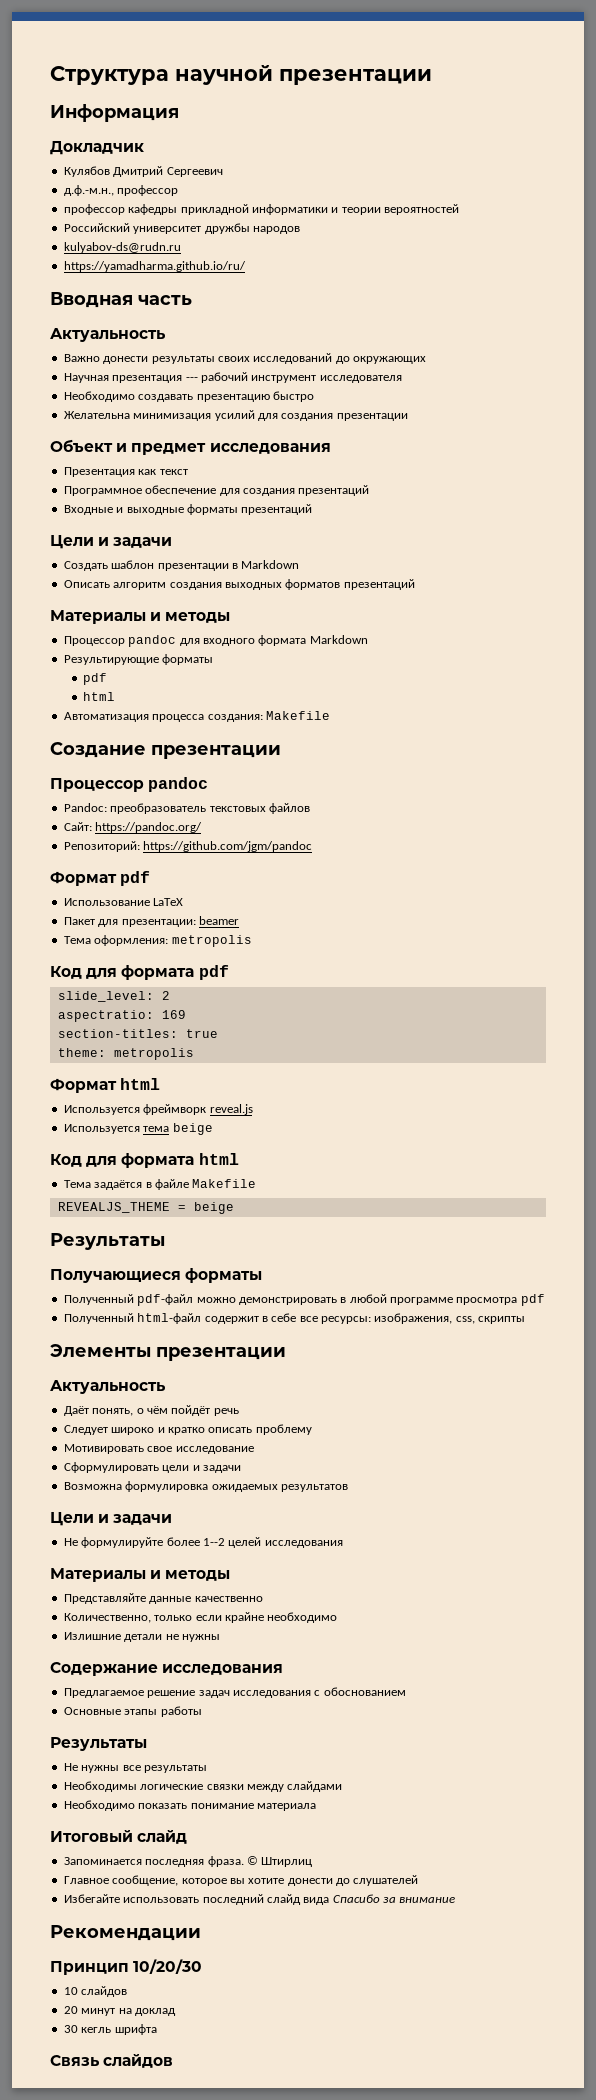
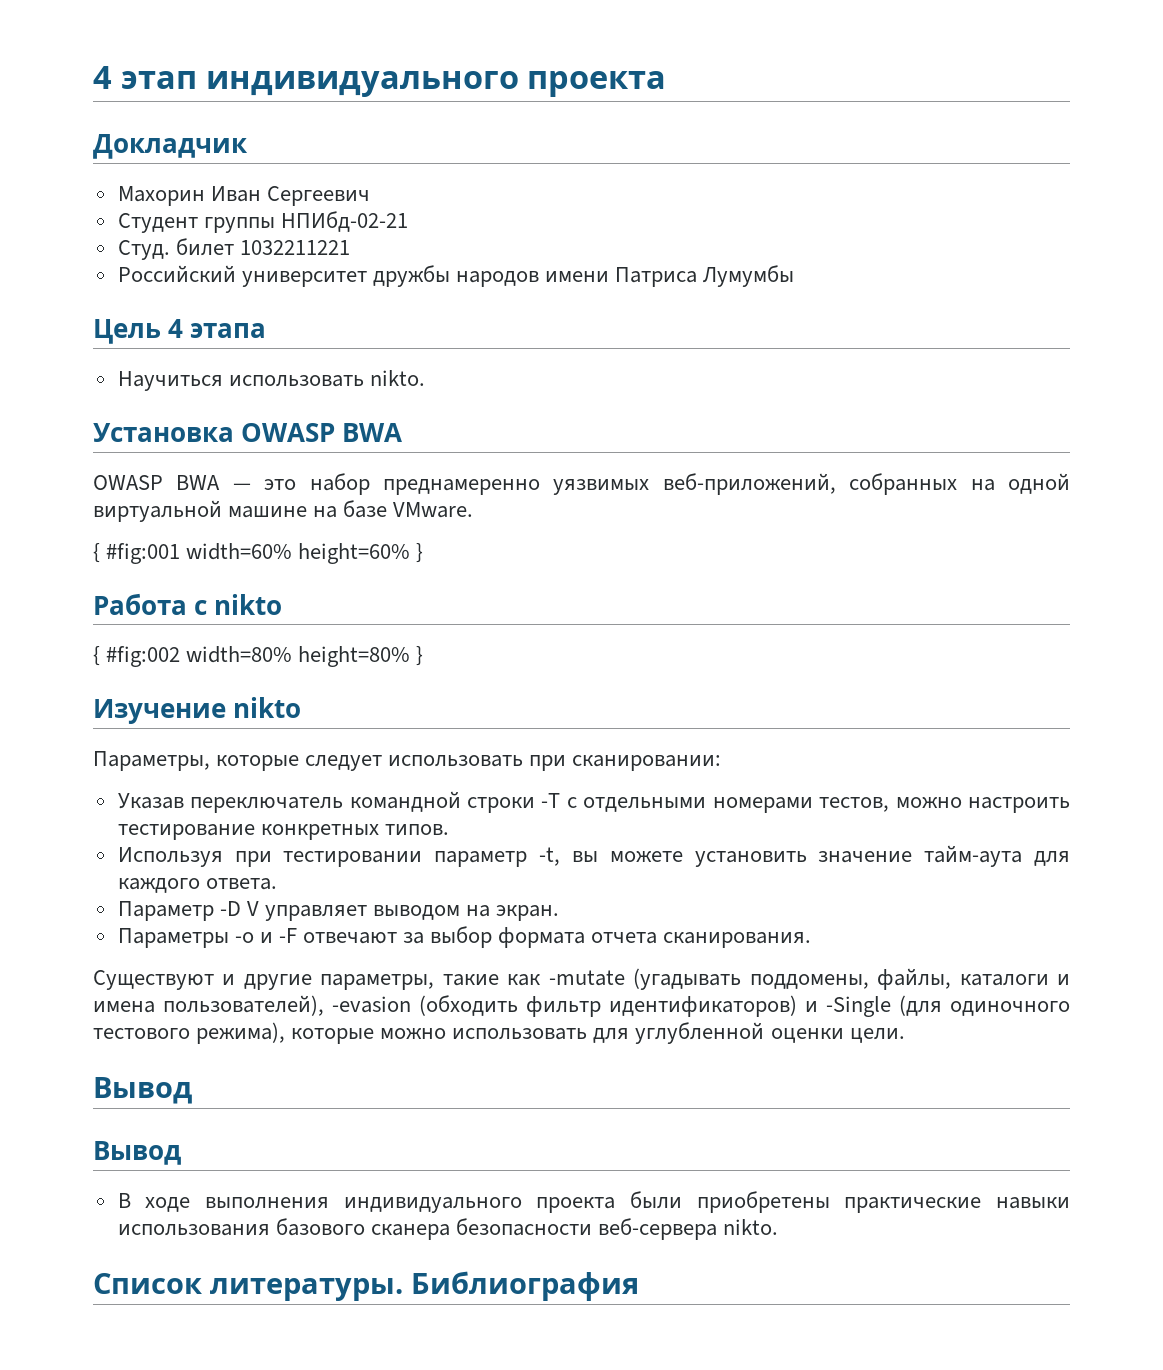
[50,65,432,85] [50,104,179,122] Структура научной презентации // Информация -> [93,66,667,97] 4 этап индивидуального проекта
[63,166,164,177] Кулябов Дмитрий -> [117,186,261,206] Махорин Иван
[63,185,179,196] [63,204,459,215] [63,223,300,234] [63,242,181,253] [63,261,246,272] [50,292,192,308] [50,328,166,342] [63,353,426,364] [63,372,402,383] [63,391,314,402] [63,410,408,421] [50,439,331,455] [63,467,188,477] [63,485,370,496] [63,504,313,515] [50,535,173,549] [63,560,300,571] [63,579,415,590] [50,610,231,624] [63,635,368,647] [63,654,214,665] [83,673,108,685] [83,692,116,701] [63,711,330,722] [50,742,281,759] [50,777,209,792] [63,803,310,814] [63,822,203,833] [63,841,313,852] [50,871,151,886] [63,898,184,906] [63,916,239,927] [63,935,252,947] [50,965,229,980] [57,991,170,1002] [57,1010,186,1022] [57,1029,218,1038] [57,1048,194,1060] [50,1078,161,1093] [63,1104,253,1115] [63,1123,213,1135] [50,1153,239,1168] [63,1179,257,1190] [57,1202,234,1214] [50,1233,165,1250] [50,1268,263,1283] [63,1294,545,1306] [63,1313,526,1324] [50,1344,286,1361] [50,1380,166,1394] [63,1405,239,1416] [63,1424,312,1435] [63,1444,254,1454] [63,1462,241,1473] [63,1481,348,1492] [50,1512,173,1526] [63,1537,343,1548] [50,1568,231,1582] [63,1593,263,1604] [63,1612,338,1623] [63,1632,220,1642] [50,1662,284,1676] [63,1687,406,1698] [63,1706,202,1717] [50,1737,147,1751] [63,1763,207,1773] [63,1781,343,1792] [63,1800,316,1811] [50,1830,188,1844] [63,1856,313,1867] [63,1875,419,1886] [63,1894,456,1905] [50,1925,201,1941] [50,1959,203,1975] [63,1986,128,1997] [63,2006,176,2016] [63,2024,157,2035] [50,2054,174,2068] д.ф.-м.н., профессор // профессор кафедры прикладной информатики и теории вероятностей // Российский университет дружбы народов // kulyabov-ds@rudn.ru // https://yamadharma.github.io/ru/ // Вводная часть // Актуальность // Важно донести результаты своих исследований до окружающих // Научная презентация --- рабочий инструмент исследователя // Необходимо создавать презентацию быстро // Желательна минимизация усилий для создания презентации // Объект и предмет исследования // Презентация как текст // Программное обеспечение для создания презентаций // Входные и выходные форматы презентаций // Цели и задачи // Создать шаблон презентации в Markdown // Описать алгоритм создания выходных форматов презентаций // Материалы и методы // Процессор pandoc для входного формата Markdown // Результирующие форматы // pdf // html // Автоматизация процесса создания: Makefile // Создание презентации // Процессор pandoc // Pandoc: преобразователь текстовых файлов // Сайт: https://pandoc.org/ // Репозиторий: https://github.com/jgm/pandoc // Формат pdf // Использование LaTeX // Пакет для презентации: beamer // Тема оформления: metropolis // Код для формата pdf // slide_level: 2 // aspectratio: 169 // section-titles: true // theme: metropolis // Формат html // Используется фреймворк reveal.js // Используется тема beige // Код для формата html // Тема задаётся в файле Makefile // REVEALJS_THEME = beige // Результаты // Получающиеся форматы // Полученный pdf-файл можно демонстрировать в любой программе просмотра pdf // Полученный html-файл содержит в себе все ресурсы: изображения, css, скрипты // Элементы презентации // Актуальность // Даёт понять, о чём пойдёт речь // Следует широко и кратко описать проблему // Мотивировать свое исследование // Сформулировать цели и задачи // Возможна формулировка ожидаемых результатов // Цели и задачи // Не формулируйте более 1--2 целей исследования // Материалы и методы // Представляйте данные качественно // Количественно, только если крайне необходимо // Излишние детали не нужны // Содержание исследования // Предлагаемое решение задач исследования с обоснованием // Основные этапы работы // Результаты // Не нужны все результаты // Необходимы логические связки между слайдами // Необходимо показать понимание материала // Итоговый слайд // Запоминается последняя фраза. © Штирлиц // Главное сообщение, которое вы хотите донести до слушателей // Избегайте использовать последний слайд вида Спасибо за внимание // Рекомендации // Принцип 10/20/30 // 10 слайдов // 20 минут на доклад // 30 кегль шрифта // Связь слайдов -> [117,211,408,233] [117,238,350,260] [117,265,795,287] [93,319,267,344] [117,370,425,391] [93,423,403,442] [93,473,1070,495] [93,500,474,522] [93,543,424,564] [93,593,283,615] [93,646,424,667] [93,697,302,724] [93,751,722,771] [117,791,1070,813] [117,824,449,840] [117,845,1070,867] [117,878,277,893] [117,901,560,921] [117,926,812,948] [93,968,1070,990] [93,995,1070,1017] [93,1022,905,1044] [93,1077,192,1104] [93,1141,181,1165] [117,1191,1070,1213] [117,1218,779,1240] [93,1271,639,1301] Студент группы НПИбд-02-21 // Студ. билет 1032211221 // Российский университет дружбы народов имени Патриса Лумумбы // Цель 4 этапа // Научиться использовать nikto. // Установка OWASP BWA // OWASP BWA — это набор преднамеренно уязвимых веб-приложений, собранных на одной виртуальной машине на базе VMware. // { #fig:001 width=60% height=60% } // Работа с nikto // { #fig:002 width=80% height=80% } // Изучение nikto // Параметры, которые следует использовать при сканировании: // Указав переключатель командной строки -T с отдельными номерами тестов, можно настроить тестирование конкретных типов. // Используя при тестировании параметр -t, вы можете установить значение тайм-аута для каждого ответа. // Параметр -D V управляет выводом на экран. // Параметры -o и -F отвечают за выбор формата отчета сканирования. // Существуют и другие параметры, такие как -mutate (угадывать поддомены, файлы, каталоги и имена пользователей), -evasion (обходить фильтр идентификаторов) и -Single (для одиночного тестового режима), которые можно использовать для углубленной оценки цели. // Вывод // Вывод // В ходе выполнения индивидуального проекта были приобретены практические навыки использования базового сканера безопасности веб-сервера nikto. // Список литературы. Библиография

